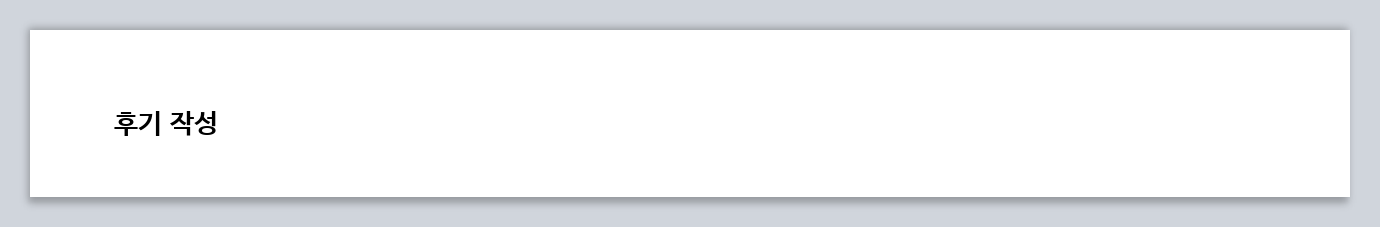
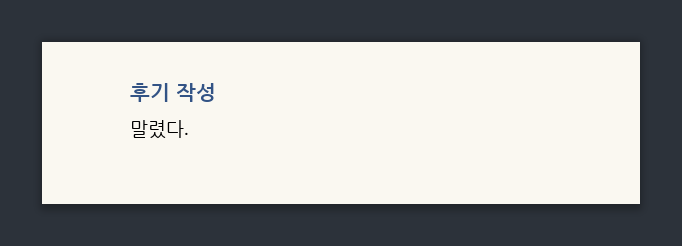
(218, 123) none -> [130,120,189,139] // 말렸다.

